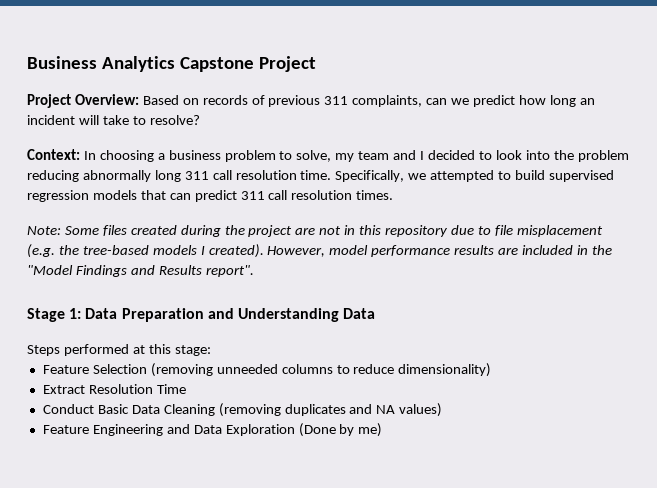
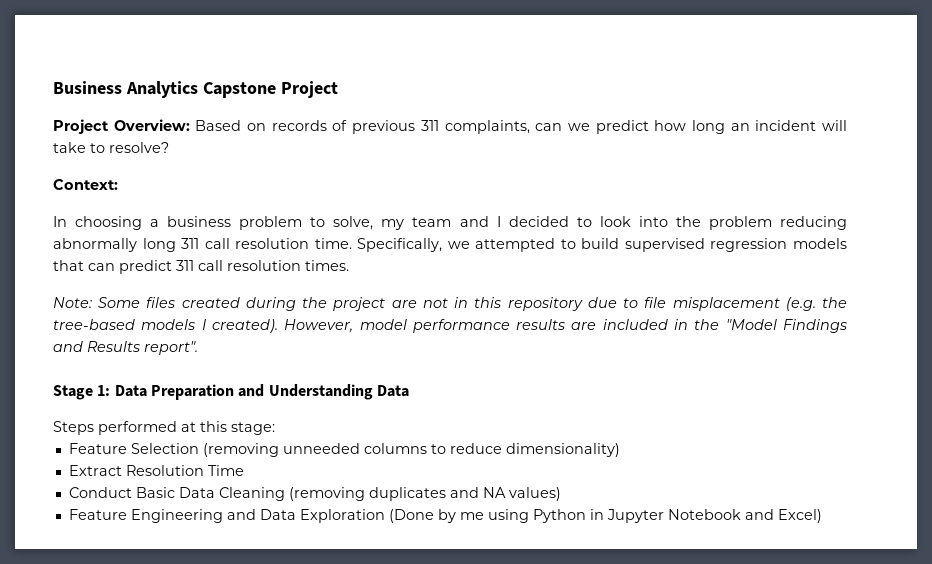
(80, 154) none -> (118, 184) //
[358,423,383,437] me) -> [459,509,822,523] me using Python in Jupyter Notebook and Excel)

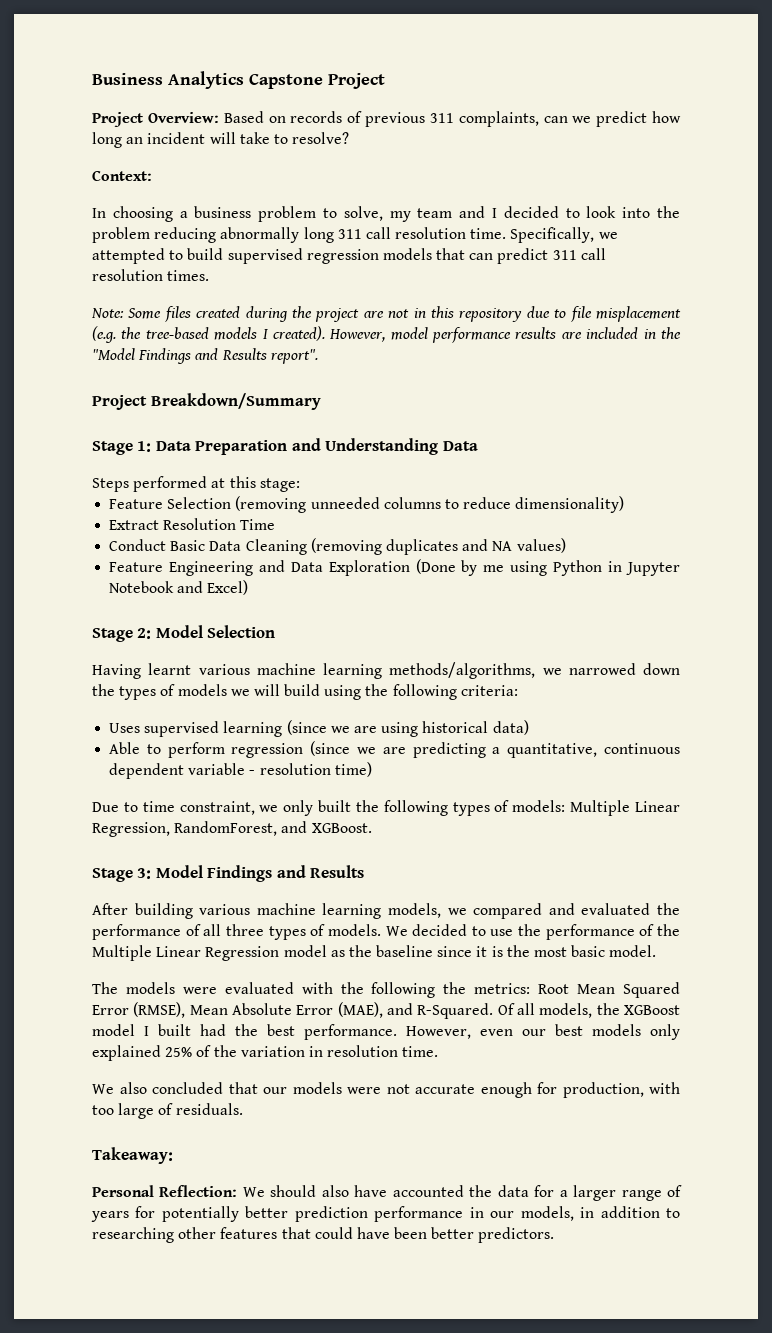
(198, 348) none -> [92,393,321,410] // Project Breakdown/Summary
(822, 516) none -> [92,625,276,642] [92,662,680,679] [92,684,518,700] [109,720,529,737] [109,741,681,758] [109,762,372,779] [92,800,681,816] [92,821,372,837] [92,865,365,882] [92,903,681,919] [92,924,680,940] [92,945,657,961] [92,982,680,998] [92,1002,680,1019] [92,1024,680,1040] [92,1045,439,1061] [92,1082,680,1098] [92,1103,243,1119] [92,1147,173,1164] [92,1185,682,1201] [91,1206,680,1222] [92,1227,555,1243] // Stage 2: Model Selection // Having learnt various machine learning methods/algorithms, we narrowed down the types of models we will build using the following criteria: // Uses supervised learning (since we are using historical data) // Able to perform regression (since we are predicting a quantitative, continuous dependent variable - resolution time) // Due to time constraint, we only built the following types of models: Multiple Linear Regression, RandomForest, and XGBoost. // Stage 3: Model Findings and Results // After building various machine learning models, we compared and evaluated the performance of all three types of models. We decided to use the performance of the Multiple Linear Regression model as the baseline since it is the most basic model. // The models were evaluated with the following the metrics: Root Mean Squared Error (RMSE), Mean Absolute Error (MAE), and R-Squared. Of all models, the XGBoost model I built had the best performance. However, even our best models only explained 25% of the variation in resolution time. // We also concluded that our models were not accurate enough for production, with too large of residuals. // Takeaway: // Personal Reflection: We should also have accounted the data for a larger range of years for potentially better prediction performance in our models, in addition to researching other features that could have been better predictors.

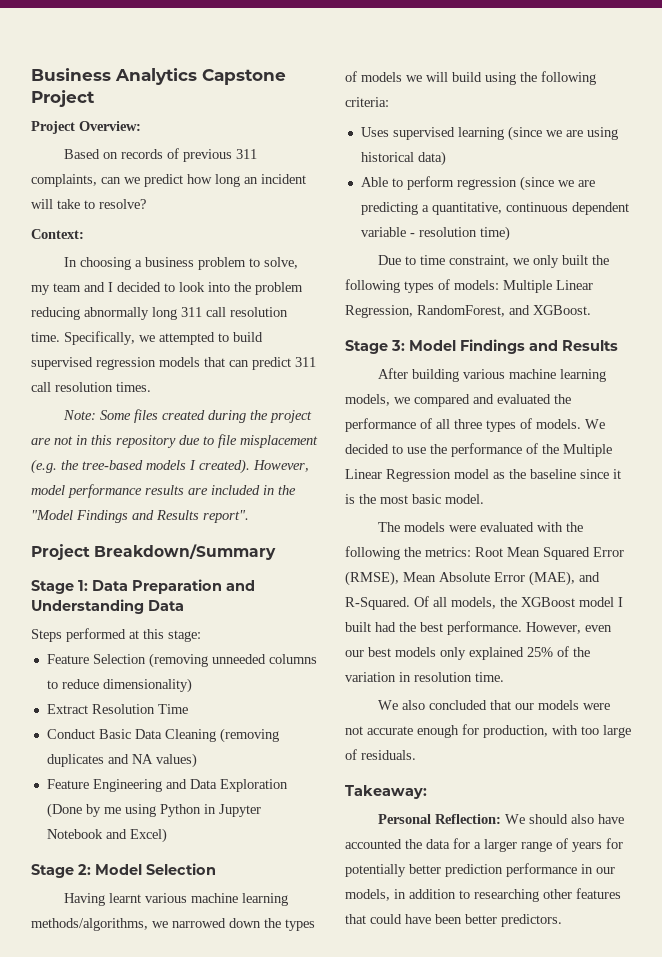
(219, 117) none -> (141, 126) //

